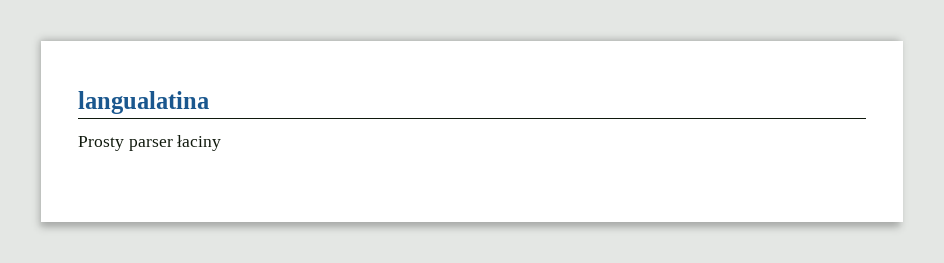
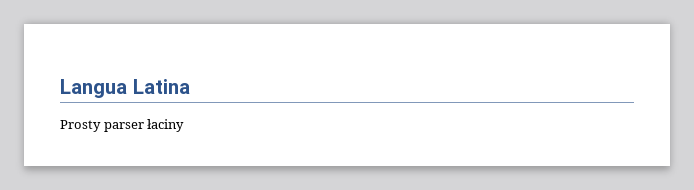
[78,91,209,114] langualatina -> [60,79,190,98] Langua Latina

